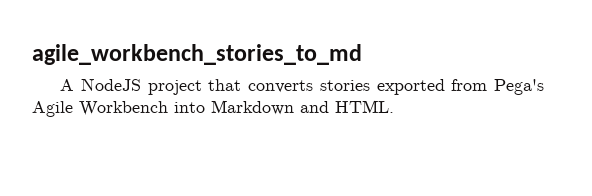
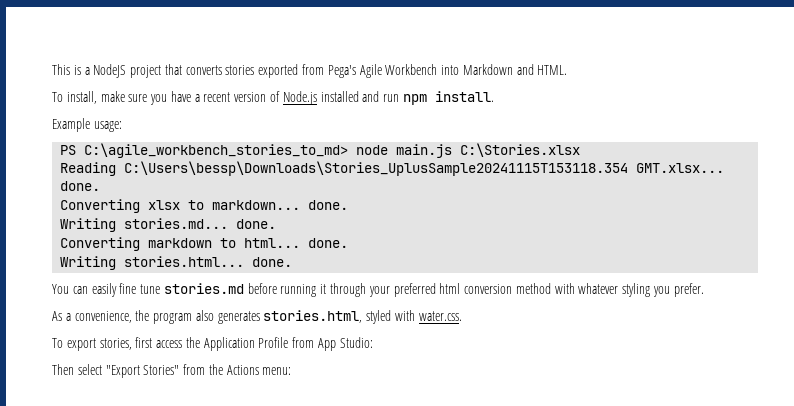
[32,44,362,65] [60,79,75,91] agile_workbench_stories_to_md // A -> [52,64,90,75] This is a
(394, 106) none -> [52,91,494,105] [52,118,122,132] [60,143,581,158] [60,161,725,176] [60,181,101,191] [60,199,349,213] [60,218,277,232] [60,237,349,251] [60,256,293,270] [52,283,704,297] [52,310,462,324] [52,337,373,351] [52,364,292,378] // To install, make sure you have a recent version of Node.js installed and run npm install. // Example usage: // PS C:\agile_workbench_stories_to_md> node main.js C:\Stories.xlsx // Reading C:\Users\bessp\Downloads\Stories_UplusSample20241115T153118.354 GMT.xlsx... done. // Converting xlsx to markdown... done. // Writing stories.md... done. // Converting markdown to html... done. // Writing stories.html... done. // You can easily fine tune stories.md before running it through your preferred html conversion method with whatever styling you prefer. // As a convenience, the program also generates stories.html, styled with water.css. // To export stories, first access the Application Profile from App Studio: // Then select "Export Stories" from the Actions menu:

